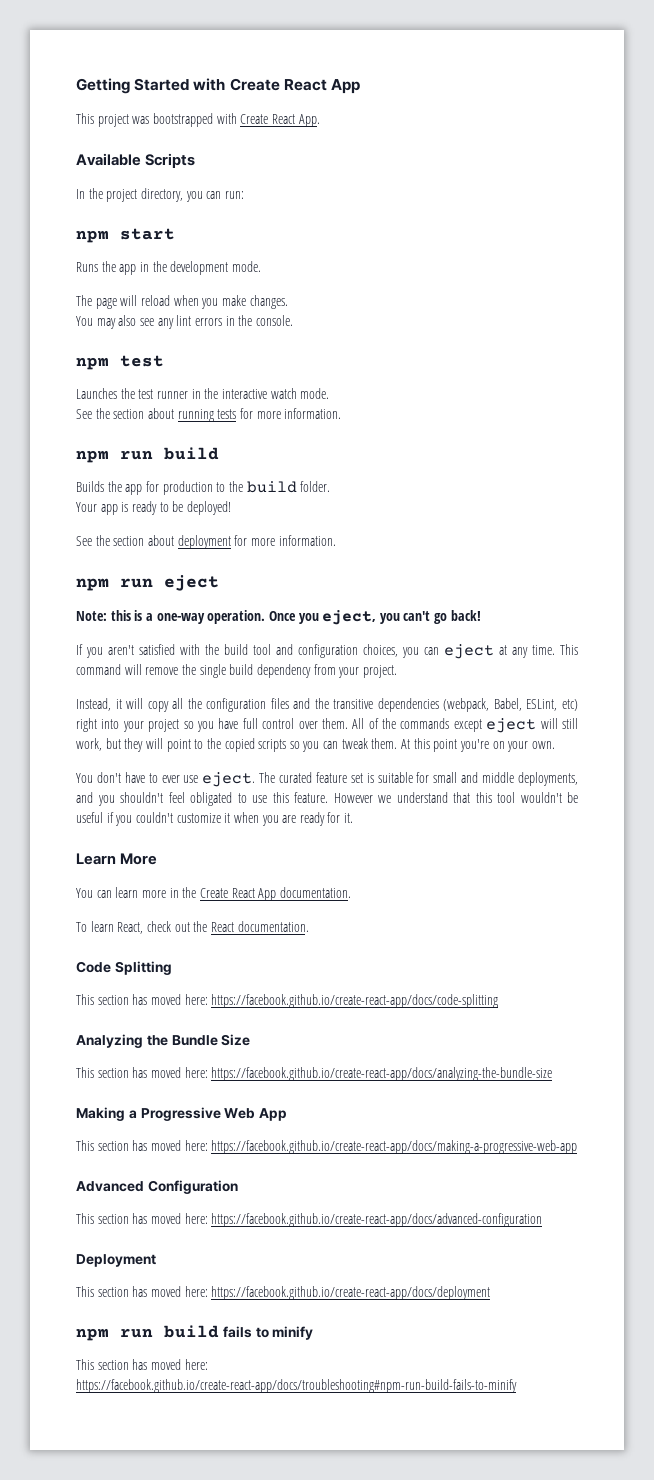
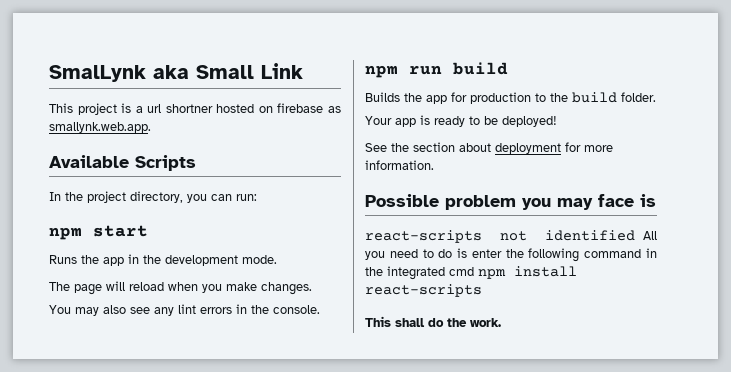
[76,78,360,94] [76,113,320,127] Getting Started with Create React App // This project was bootstrapped with Create React App. -> [49,63,303,82] [49,103,341,115] [49,122,151,133] SmalLynk aka Small Link // This project is a url shortner hosted on firebase as smallynk.web.app.
[76,355,164,370] [76,388,330,399] [76,408,342,422] // npm test // Launches the test runner in the interactive watch mode. // See the section about running tests for more information. -> (320, 309) none
[76,575,219,591] [76,610,481,625] [76,644,578,659] [76,664,397,678] [76,698,579,712] [76,718,579,733] [76,738,555,752] [76,772,578,787] [76,792,578,806] [76,812,354,826] [76,853,158,865] [76,887,351,901] [76,921,309,934] [76,961,172,975] [76,994,499,1008] [76,1034,251,1048] [76,1067,553,1081] [76,1107,288,1121] [76,1140,578,1154] [76,1180,238,1194] [76,1213,543,1227] [76,1254,156,1267] [76,1286,491,1300] [76,1325,314,1341] [76,1359,208,1370] [76,1379,517,1393] npm run eject // Note: this is a one-way operation. Once you eject, you can't go back! // If you aren't satisfied with the build tool and configuration choices, you can eject at any time. This command will remove the single build dependency from your project. // Instead, it will copy all the configuration files and the transitive dependencies (webpack, Babel, ESLint, etc) right into your project so you have full control over them. All of the commands except eject will still work, but they will point to the copied scripts so you can tweak them. At this point you're on your own. // You don't have to ever use eject. The curated feature set is suitable for small and middle deployments, and you shouldn't feel obligated to use this feature. However we understand that this tool wouldn't be useful if you couldn't customize it when you are ready for it. // Learn More // You can learn more in the Create React App documentation. // To learn React, check out the React documentation. // Code Splitting // This section has moved here: https://facebook.github.io/create-react-app/docs/code-splitting // Analyzing the Bundle Size // This section has moved here: https://facebook.github.io/create-react-app/docs/analyzing-the-bundle-size // Making a Progressive Web App // This section has moved here: https://facebook.github.io/create-react-app/docs/making-a-progressive-web-app // Advanced Configuration // This section has moved here: https://facebook.github.io/create-react-app/docs/advanced-configuration // Deployment // This section has moved here: https://facebook.github.io/create-react-app/docs/deployment // npm run build fails to minify // This section has moved here: https://facebook.github.io/create-react-app/docs/troubleshooting#npm-run-build-fails-to-minify -> [365,194,656,210] [365,230,657,243] [365,248,657,262] [365,266,577,280] [365,284,482,297] [365,316,501,327] Possible problem you may face is // react-scripts not identified All you need to do is enter the following command in the integrated cmd npm install react-scripts // This shall do the work.

